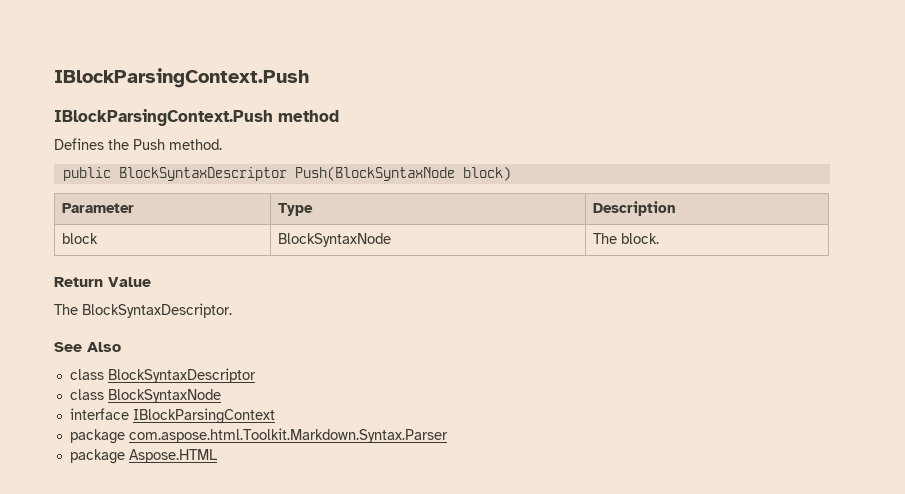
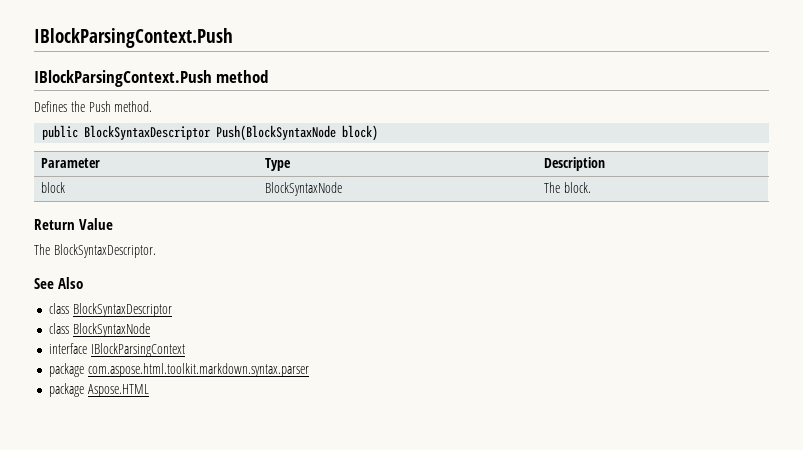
[128,428,448,443] com.aspose.html.Toolkit.Markdown.Syntax.Parser -> [88,363,310,377] com.aspose.html.toolkit.markdown.syntax.parser

